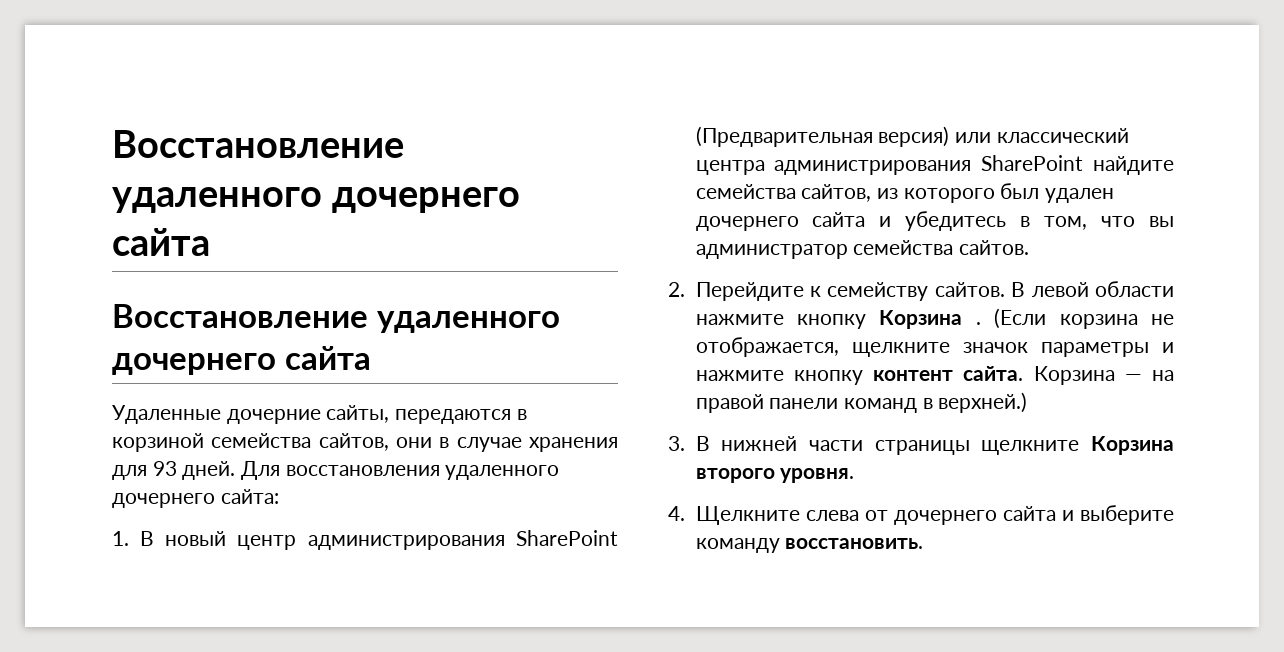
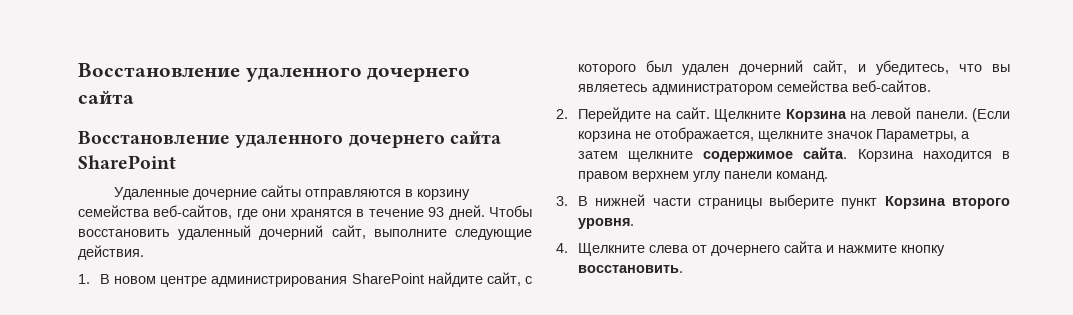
(371, 358) none -> [78,155,176,169] SharePoint
[326,405,527,424] [112,433,618,452] [112,461,560,480] [112,489,279,508] [112,530,618,550] [695,126,1129,147] [695,155,1174,175] [695,183,1114,203] [695,211,1174,231] [695,240,1029,259] [668,281,1174,301] [695,310,981,329] сайты, передаются в корзиной семейства сайтов, они в случае хранения для 93 дней. Для восстановления удаленного дочернего сайта: // 1. В новый центр администрирования SharePoint (Предварительная версия) или классический центра администрирования SharePoint найдите семейства сайтов, из которого был удален дочернего сайта и убедитесь в том, что вы администратор семейства сайтов. // 2. Перейдите к семейству сайтов. В левой области нажмите кнопку Корзина . -> [260,185,470,200] [78,205,533,220] [78,225,532,240] [78,245,144,260] [78,272,532,287] [577,60,1010,75] [577,80,931,95] [556,107,968,122] сайты отправляются в корзину семейства веб-сайтов, где они хранятся в течение 93 дней. Чтобы восстановить удаленный дочерний сайт, выполните следующие действия. // 1. В новом центре администрирования SharePoint найдите сайт, с которого был удален дочерний сайт, и убедитесь, что вы являетесь администратором семейства веб-сайтов. // 2. Перейдите на сайт. Щелкните Корзина на левой панели.
[1040,342,1174,357] [695,366,1174,385] [695,392,1028,413] параметры и нажмите кнопку контент сайта. Корзина — на правой панели команд в верхней.) -> [875,129,970,142] [577,147,1010,162] [577,171,828,182] Параметры, а затем щелкните содержимое сайта. Корзина находится в правом верхнем углу панели команд.
[981,440,1080,455] щелкните -> [769,194,878,209] выберите пункт
[1080,505,1174,525] [695,538,780,553] выберите команду -> [837,245,945,256] нажмите кнопку

